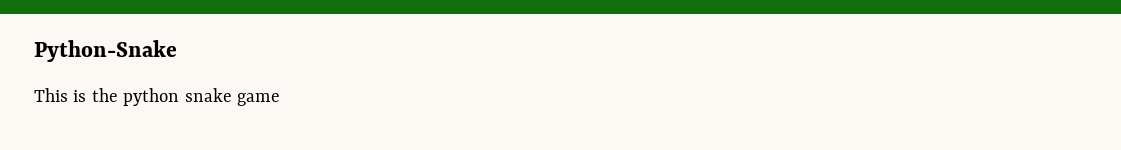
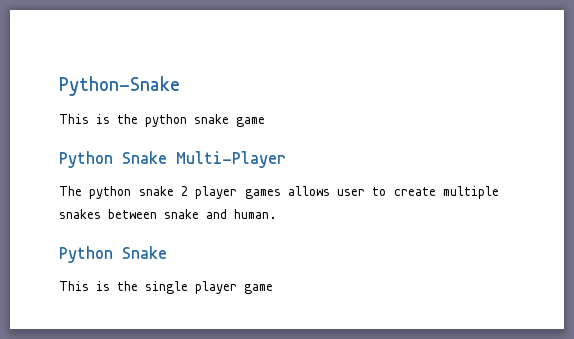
(280, 99) none -> [59,151,286,168] [59,186,500,199] [59,209,277,219] [59,246,167,263] [59,281,273,294] // Python Snake Multi-Player // The python snake 2 player games allows user to create multiple snakes between snake and human. // Python Snake // This is the single player game

